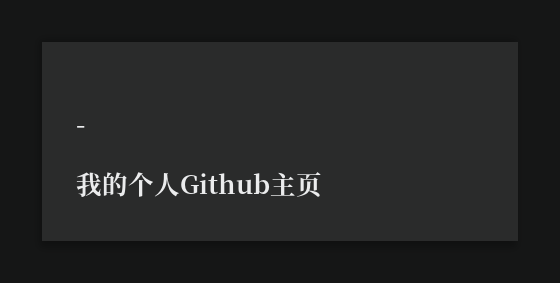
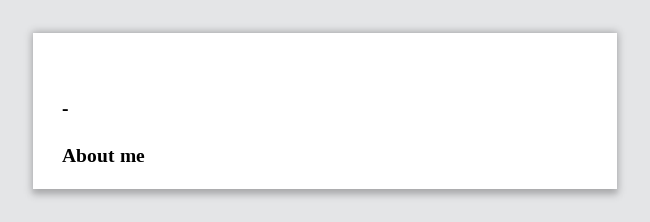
[76,172,322,198] 我的个人Github主页 -> [62,149,146,162] About me

